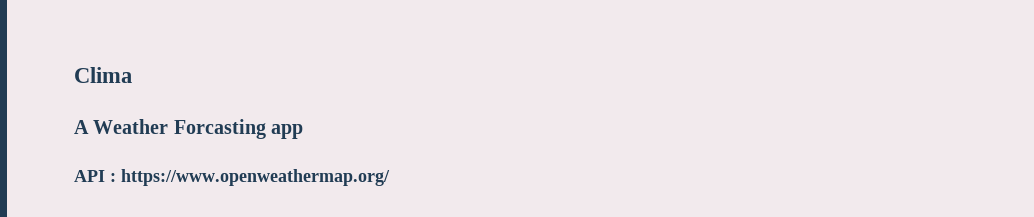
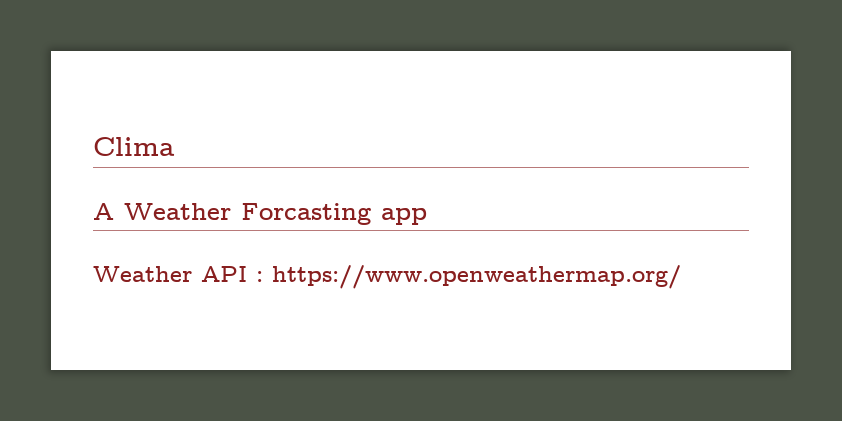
(304, 131) none -> [93,266,192,282] Weather

